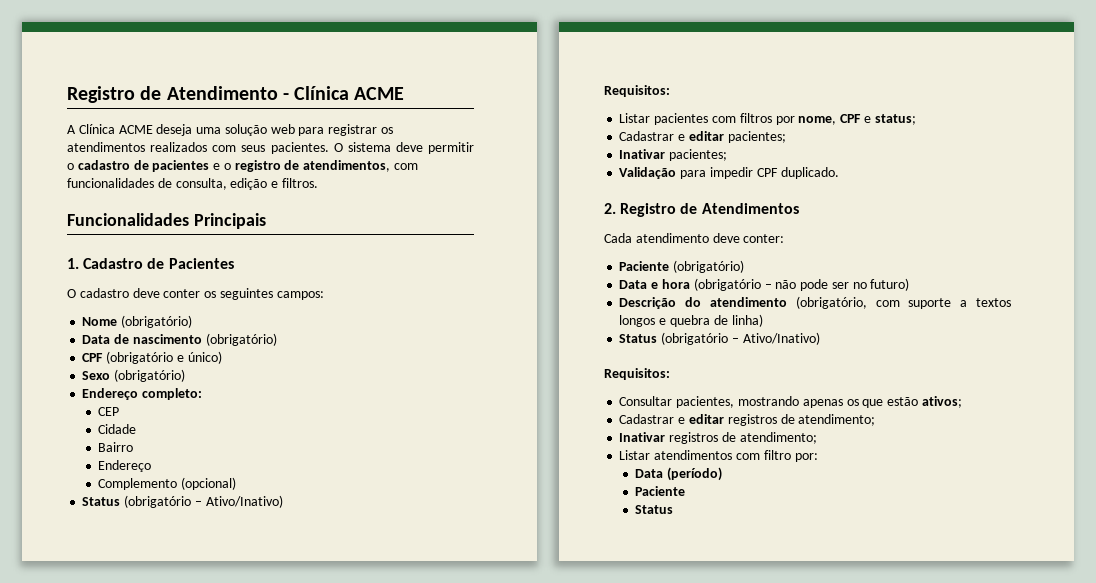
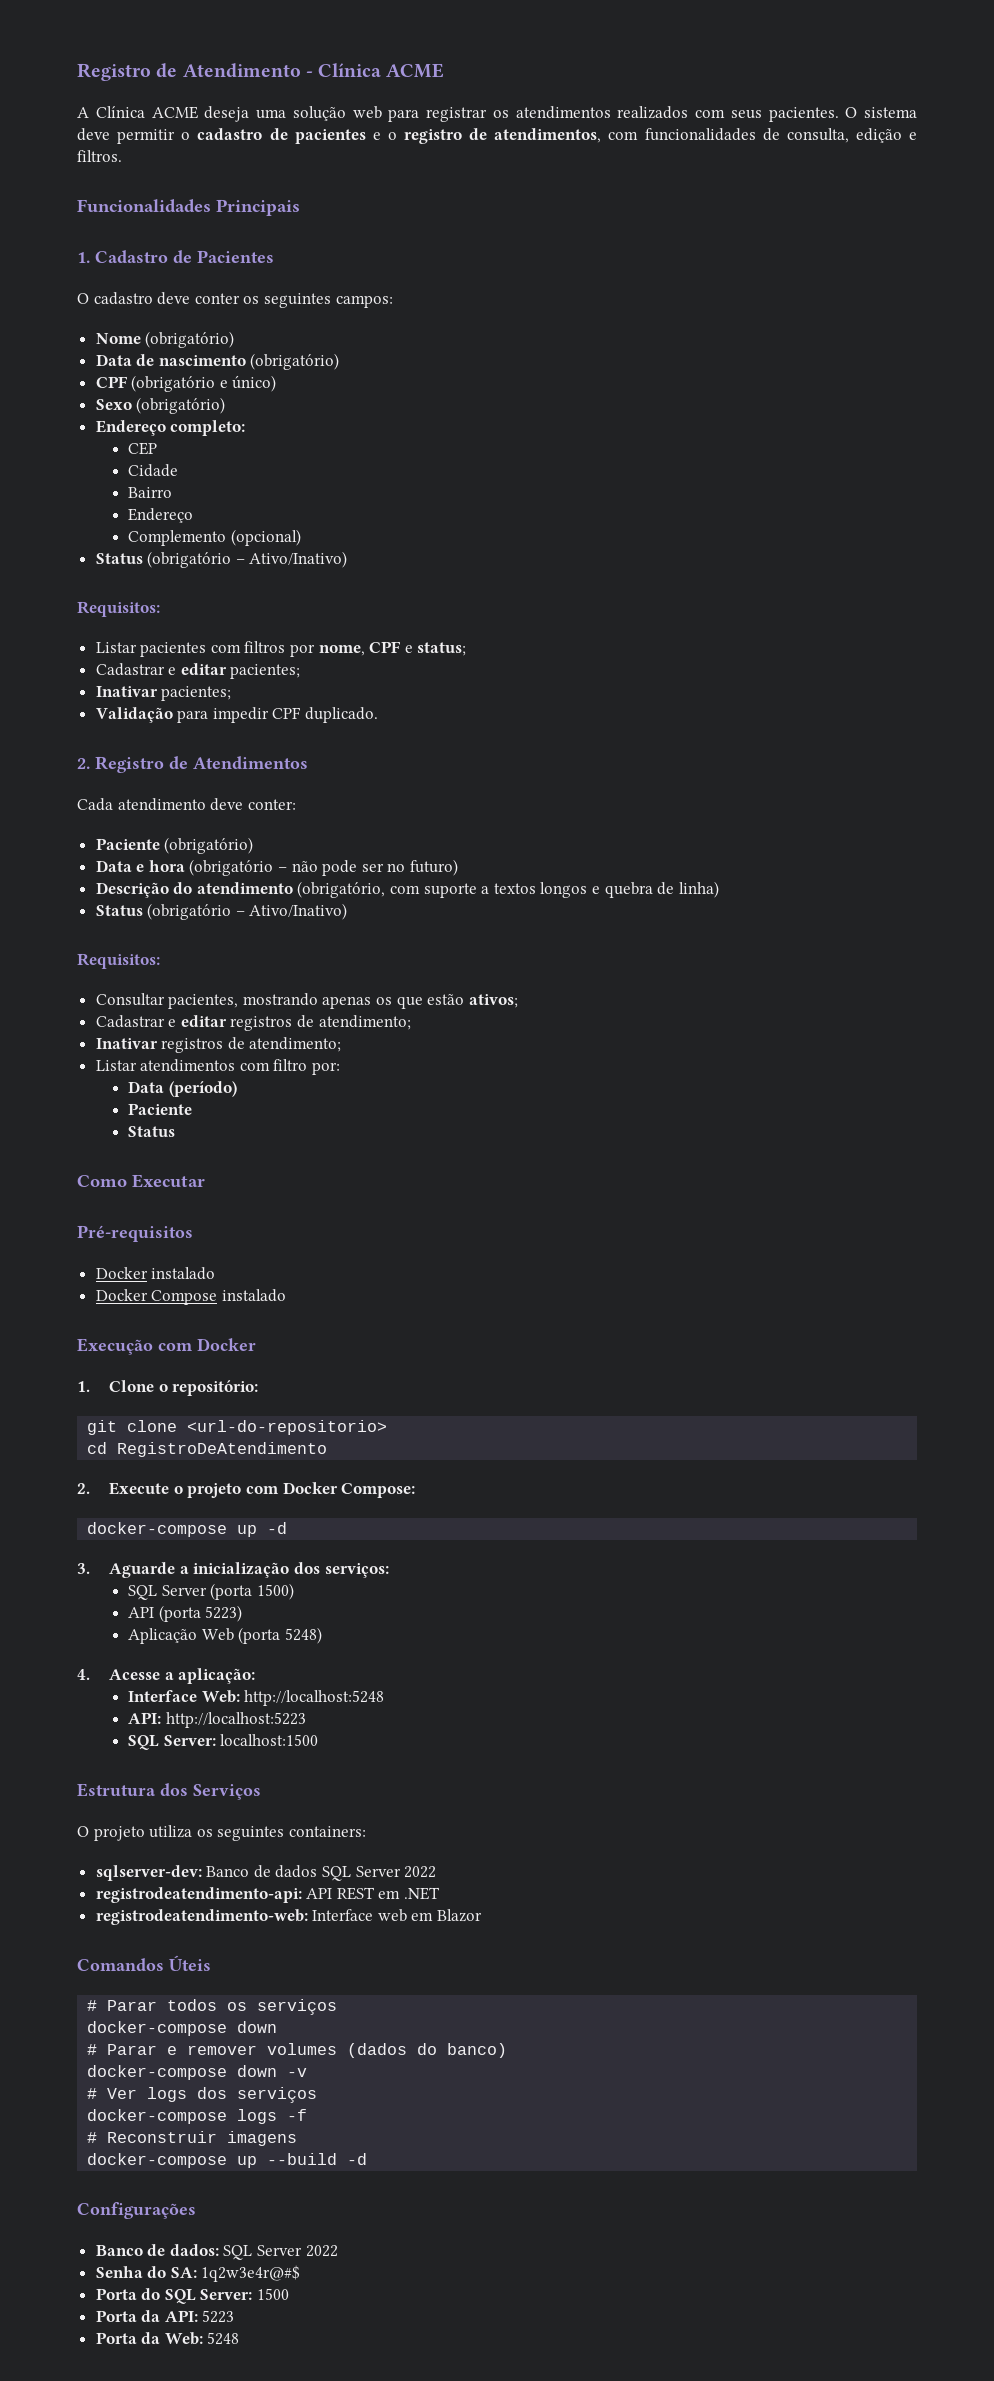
(674, 509) none -> [77,1174,205,1188] [77,1225,193,1242] [95,1267,216,1280] [95,1289,286,1305] [77,1338,256,1355] [77,1380,259,1396] [87,1420,388,1435] [87,1442,328,1457] [77,1482,416,1498] [87,1522,288,1537] [77,1562,389,1578] [127,1583,294,1600] [127,1605,243,1622] [127,1627,322,1644] [77,1668,256,1684] [127,1690,385,1706] [127,1712,306,1728] [127,1734,319,1750] [77,1783,261,1800] [77,1825,366,1841] [95,1865,437,1881] [95,1887,441,1903] [95,1909,483,1925] [77,1955,211,1971] [87,1999,338,2015] [87,2021,278,2036] [87,2043,508,2058] [87,2065,308,2080] [87,2087,318,2103] [87,2109,308,2124] [87,2131,298,2146] [87,2153,368,2168] [77,2202,196,2219] [95,2244,338,2260] [95,2265,301,2282] [95,2288,290,2304] [95,2310,235,2323] [95,2332,240,2345] // Como Executar // Pré-requisitos // Docker instalado // Docker Compose instalado // Execução com Docker // 1. Clone o repositório: // git clone <url-do-repositorio> // cd RegistroDeAtendimento // 2. Execute o projeto com Docker Compose: // docker-compose up -d // 3. Aguarde a inicialização dos serviços: // SQL Server (porta 1500) // API (porta 5223) // Aplicação Web (porta 5248) // 4. Acesse a aplicação: // Interface Web: http://localhost:5248 // API: http://localhost:5223 // SQL Server: localhost:1500 // Estrutura dos Serviços // O projeto utiliza os seguintes containers: // sqlserver-dev: Banco de dados SQL Server 2022 // registrodeatendimento-api: API REST em .NET // registrodeatendimento-web: Interface web em Blazor // Comandos Úteis // # Parar todos os serviços // docker-compose down // # Parar e remover volumes (dados do banco) // docker-compose down -v // # Ver logs dos serviços // docker-compose logs -f // # Reconstruir imagens // docker-compose up --build -d // Configurações // Banco de dados: SQL Server 2022 // Senha do SA: 1q2w3e4r@#$ // Porta do SQL Server: 1500 // Porta da API: 5223 // Porta da Web: 5248

